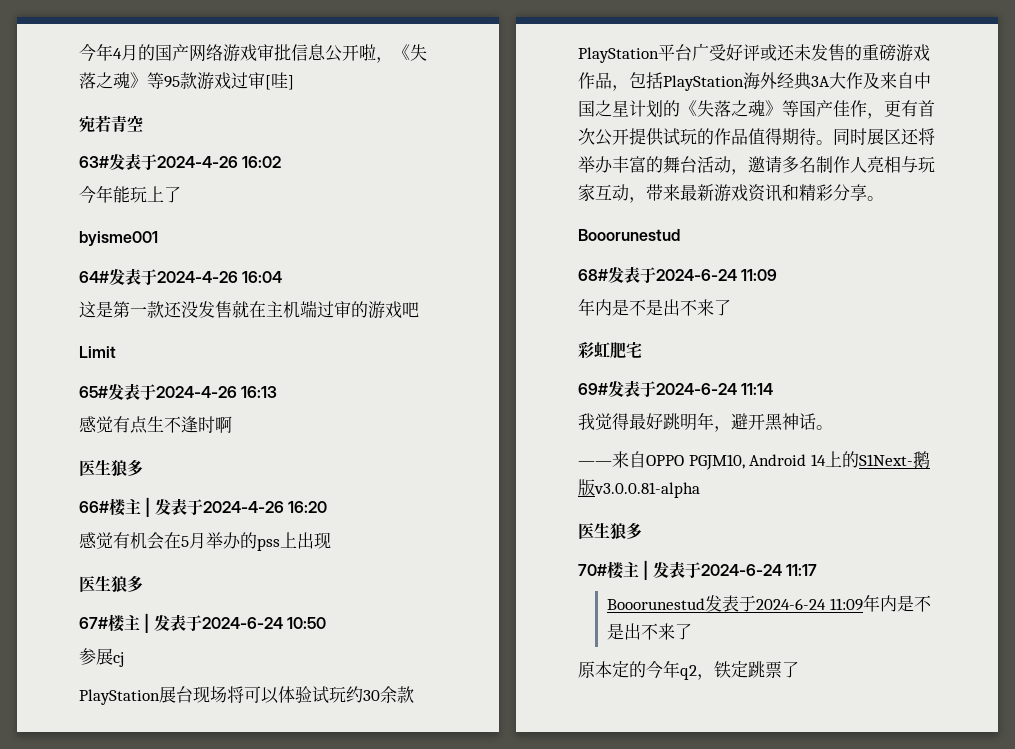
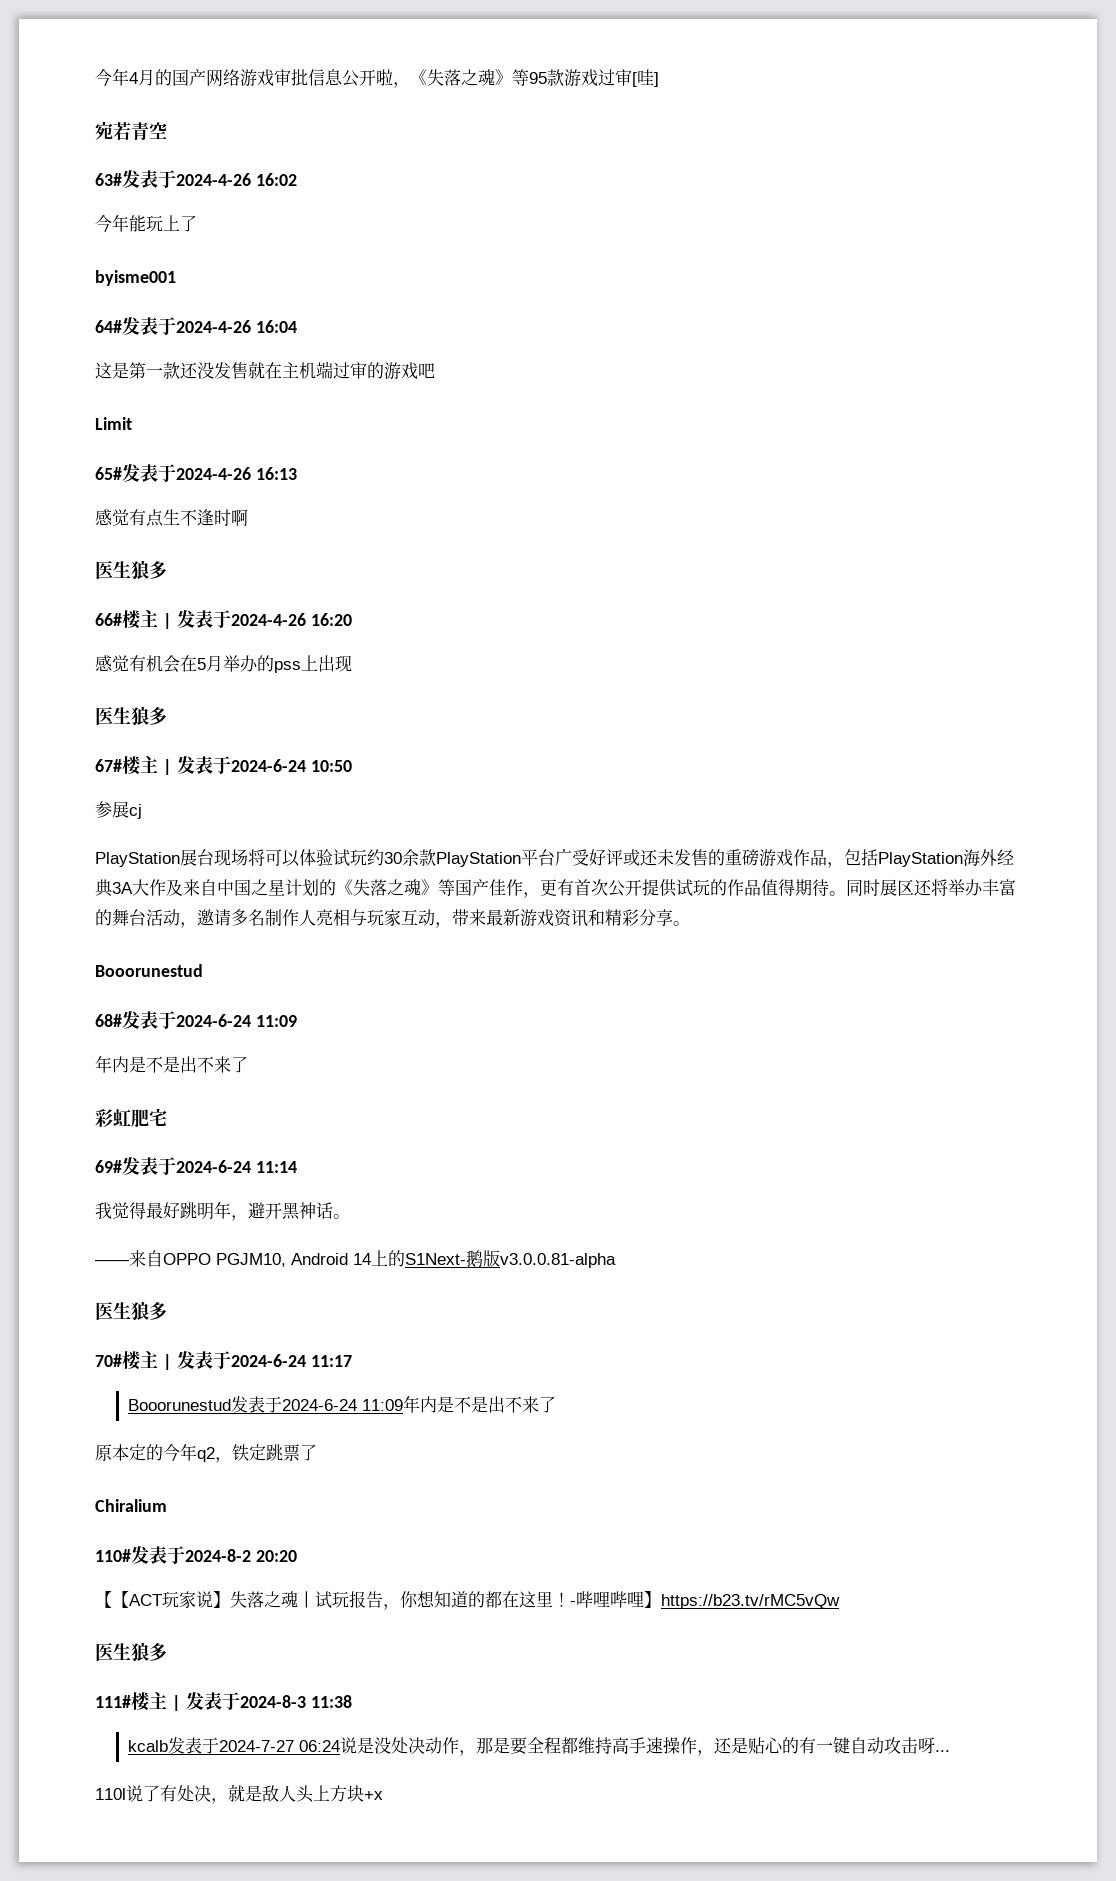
(799, 669) none -> [95,1499,167,1512] [95,1546,297,1564] [95,1591,840,1610] [95,1643,167,1662] [95,1692,352,1711] [128,1737,951,1756] [95,1784,383,1804] // Chiralium // 110#发表于2024-8-2 20:20 // 【【ACT玩家说】失落之魂丨试玩报告，你想知道的都在这里！-哔哩哔哩】https://b23.tv/rMC5vQw // 医生狼多 // 111#楼主 | 发表于2024-8-3 11:38 // kcalb发表于2024-7-27 06:24说是没处决动作，那是要全程都维持高手速操作，还是贴心的有一键自动攻击呀... // 110l说了有处决，就是敌人头上方块+x

